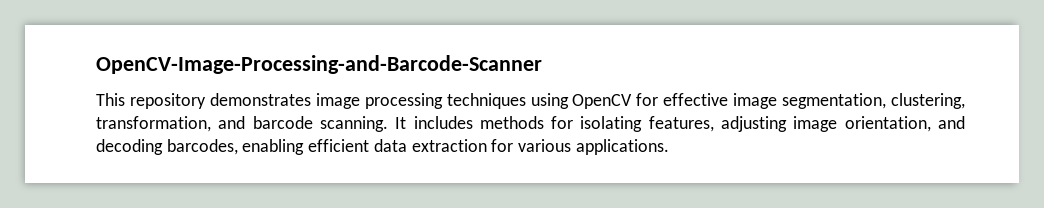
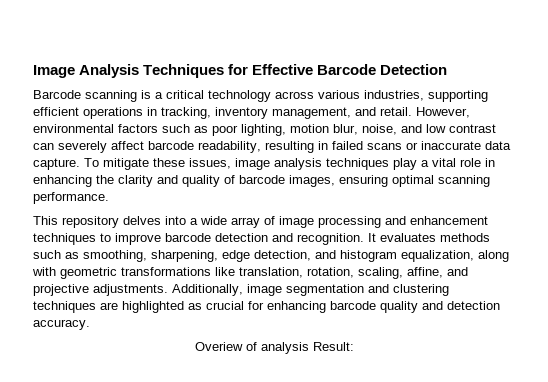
[96,55,542,74] [96,93,965,109] [96,116,965,132] [96,139,669,155] OpenCV-Image-Processing-and-Barcode-Scanner // This repository demonstrates image processing techniques using OpenCV for effective image segmentation, clustering, transformation, and barcode scanning. It includes methods for isolating features, adjusting image orientation, and decoding barcodes, enabling efficient data extraction for various applications. -> [33,64,448,78] [33,90,488,102] [33,107,470,119] [33,124,496,136] [33,141,511,153] [33,158,495,170] [33,175,490,187] [33,192,109,204] [33,216,488,228] [33,233,490,245] [33,250,509,262] [32,267,468,279] [33,284,449,296] [33,301,500,313] [33,319,90,330] [194,342,354,354] Image Analysis Techniques for Effective Barcode Detection // Barcode scanning is a critical technology across various industries, supporting efficient operations in tracking, inventory management, and retail. However, environmental factors such as poor lighting, motion blur, noise, and low contrast can severely affect barcode readability, resulting in failed scans or inaccurate data capture. To mitigate these issues, image analysis techniques play a vital role in enhancing the clarity and quality of barcode images, ensuring optimal scanning performance. // This repository delves into a wide array of image processing and enhancement techniques to improve barcode detection and recognition. It evaluates methods such as smoothing, sharpening, edge detection, and histogram equalization, along with geometric transformations like translation, rotation, scaling, affine, and projective adjustments. Additionally, image segmentation and clustering techniques are highlighted as crucial for enhancing barcode quality and detection accuracy. // Overiew of analysis Result:

